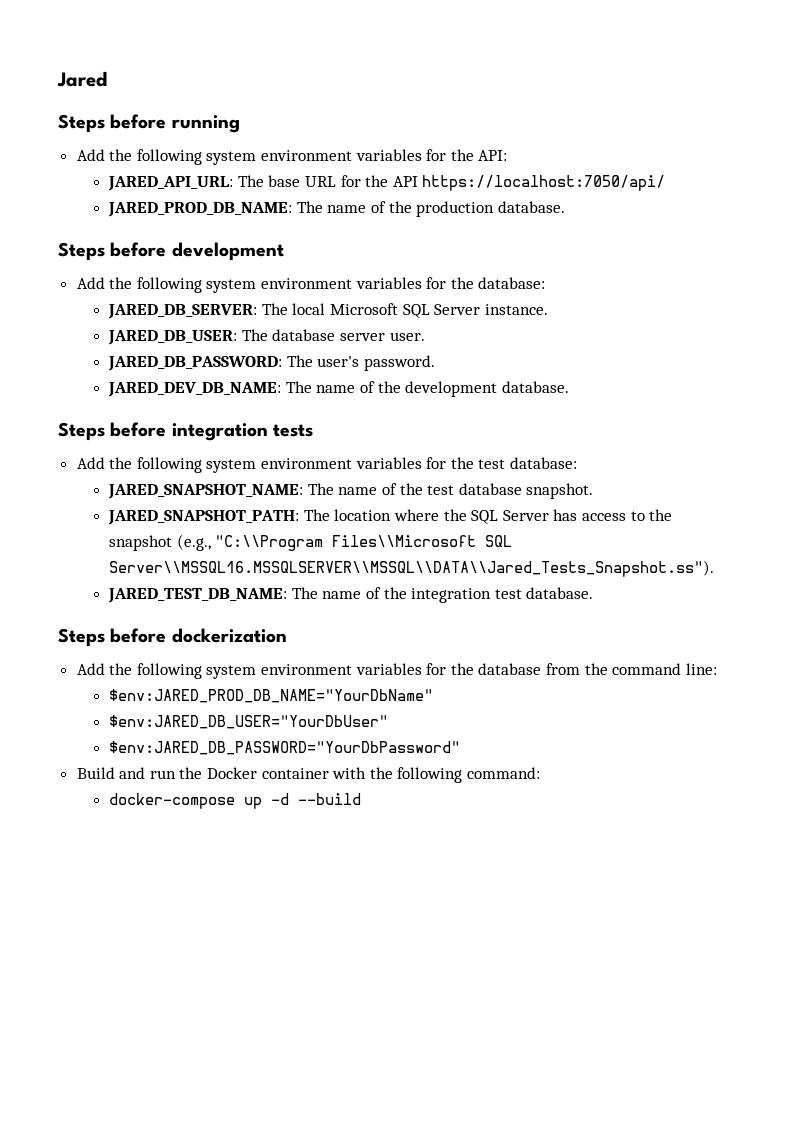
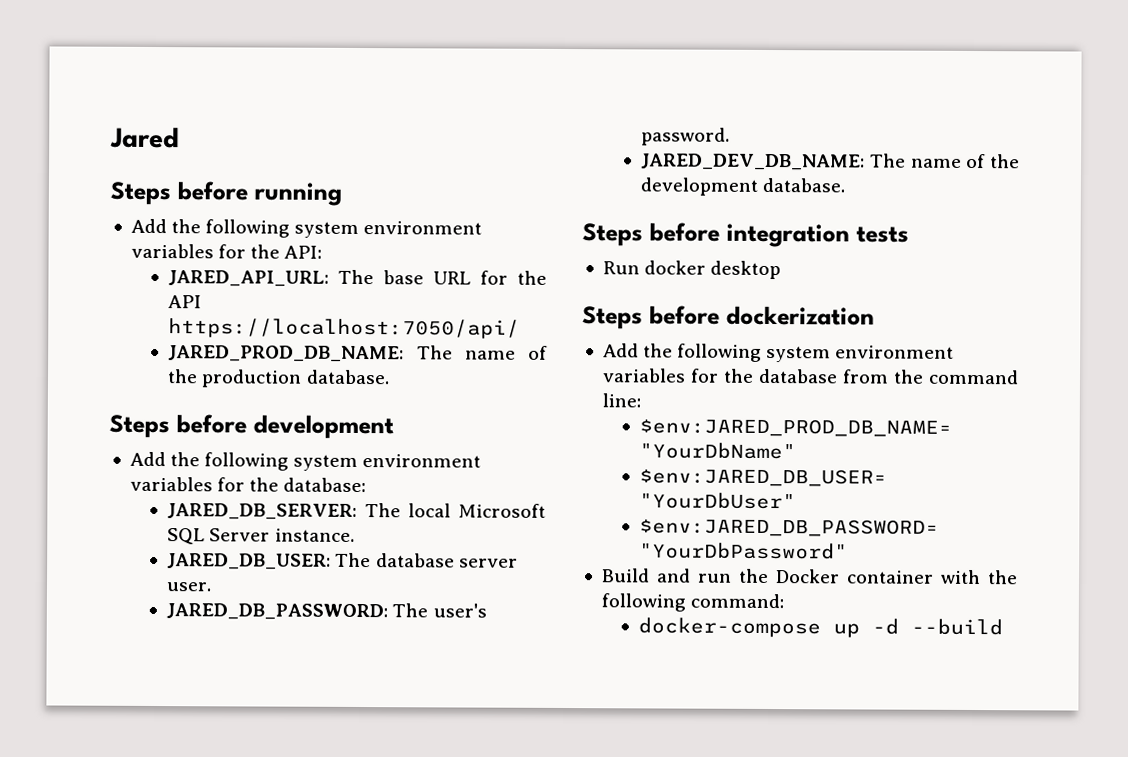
[76,457,578,473] [108,483,594,499] [108,509,673,525] [109,534,513,551] [109,560,715,577] [108,587,594,603] Add the following system environment variables for the test database: // JARED_SNAPSHOT_NAME: The name of the test database snapshot. // JARED_SNAPSHOT_PATH: The location where the SQL Server has access to the snapshot (e.g., "C:\\Program Files\\Microsoft SQL Server\\MSSQL16.MSSQLSERVER\\MSSQL\\DATA\\Jared_Tests_Snapshot.ss"). // JARED_TEST_DB_NAME: The name of the integration test database. -> [602,260,782,280] Run docker desktop

